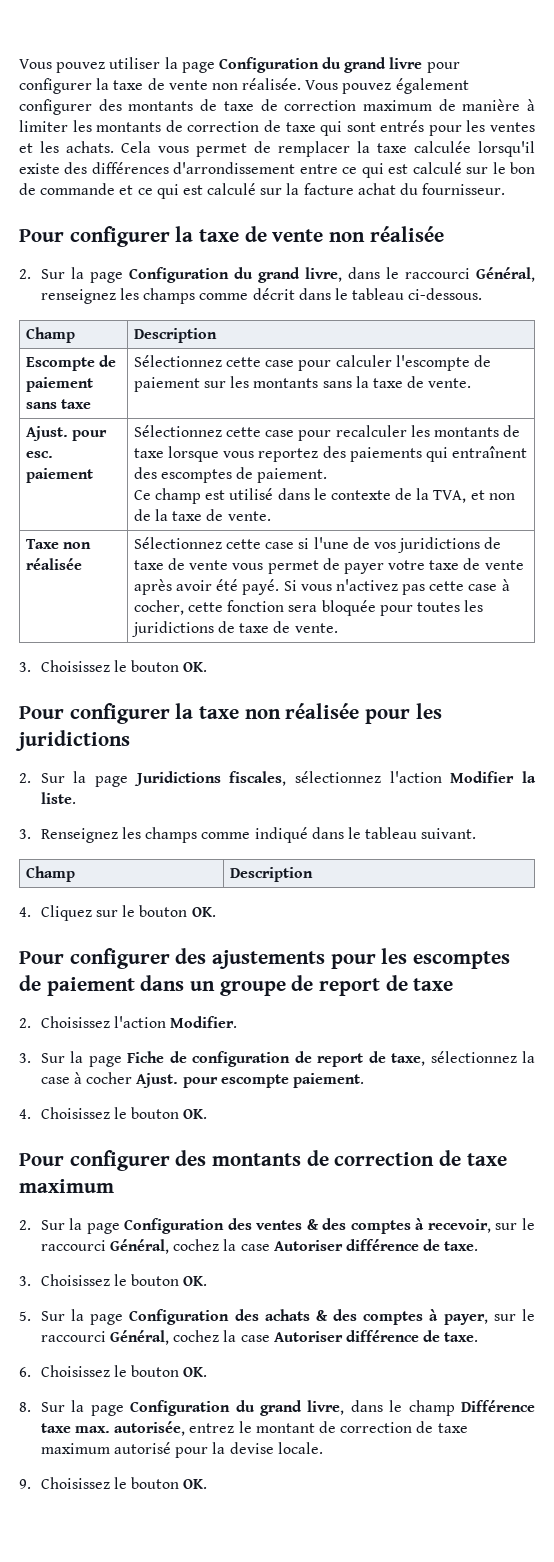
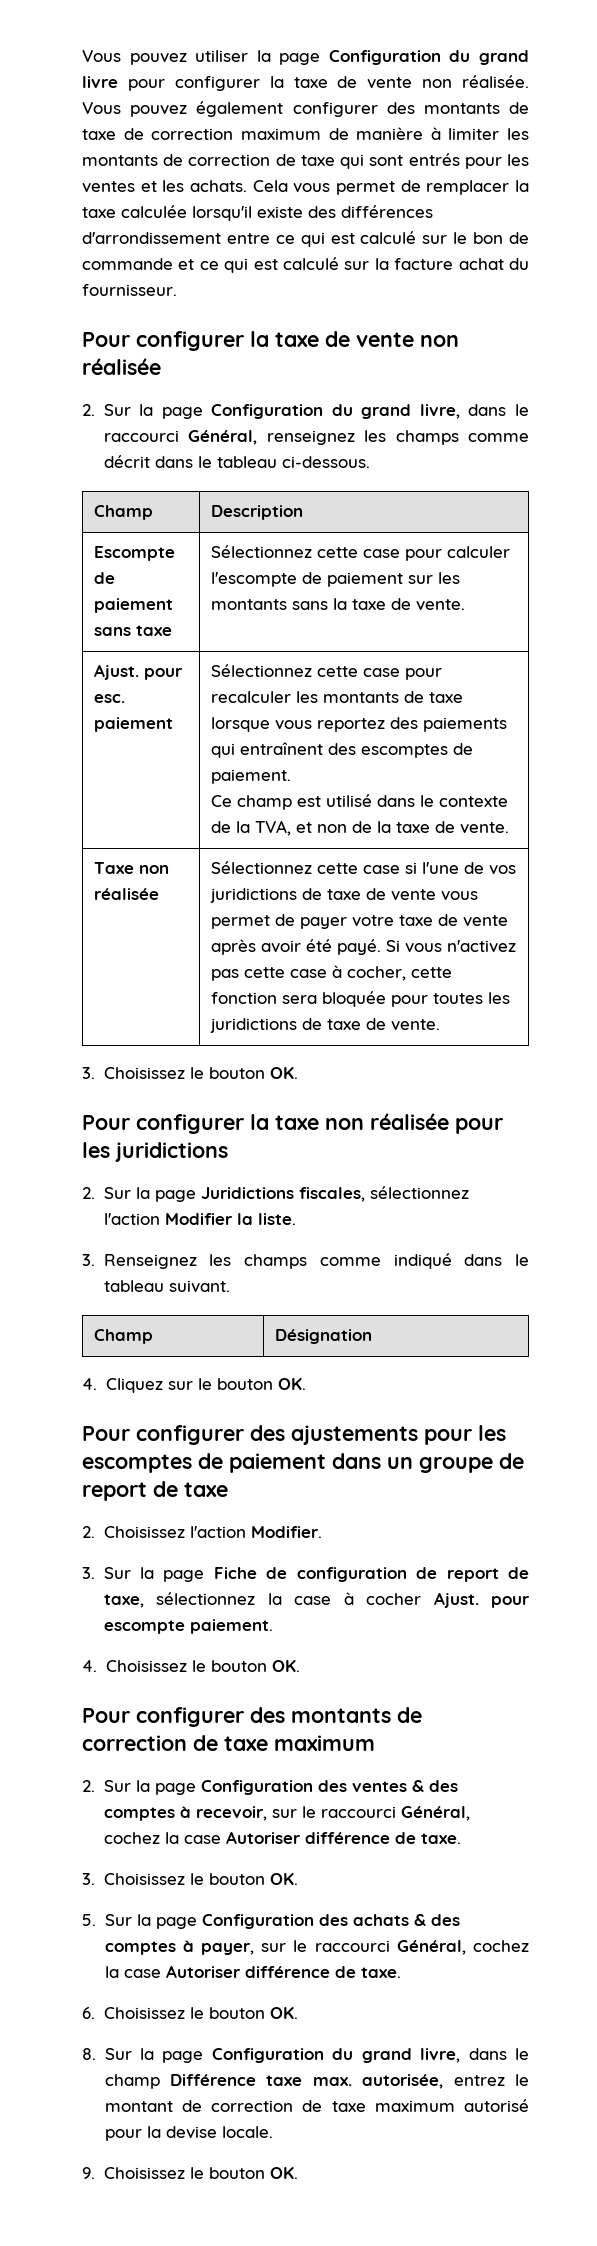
[229,867,313,882] Description -> [274,1329,372,1344] Désignation

